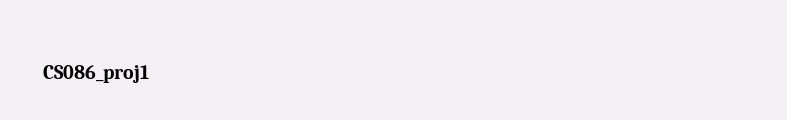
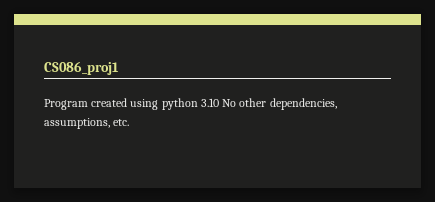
(149, 74) none -> [44,98,337,110] [44,118,130,129] // Program created using python 3.10 No other dependencies, assumptions, etc.

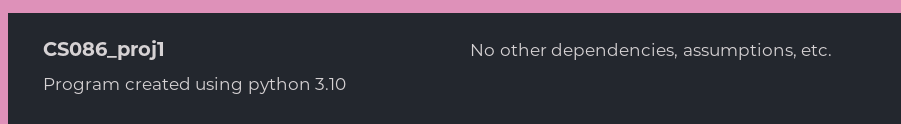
(219, 102) none -> (347, 84) //

